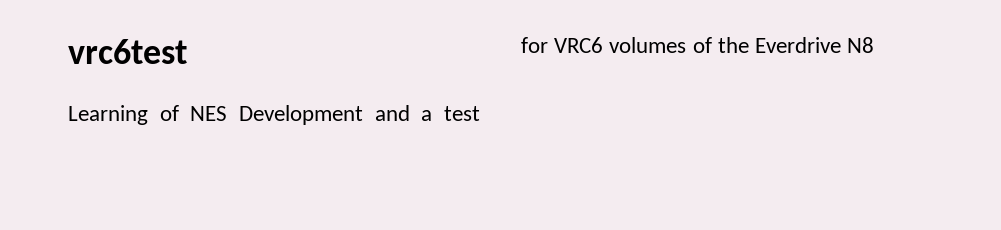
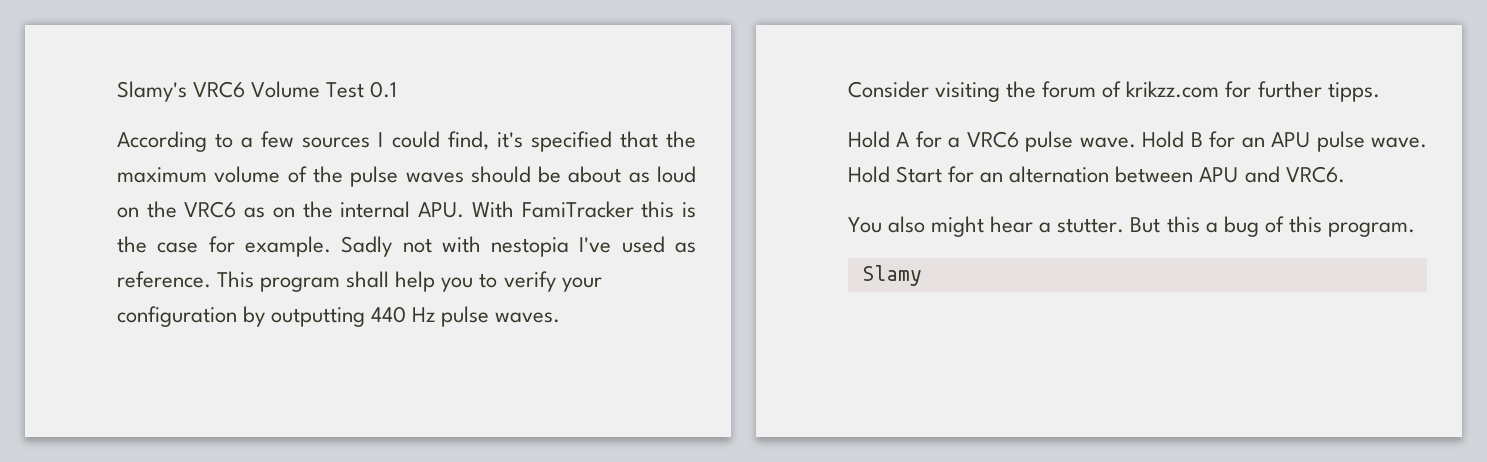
[68,39,187,64] [68,105,481,125] [521,37,875,53] vrc6test // Learning of NES Development and a test for VRC6 volumes of the Everdrive N8 -> [117,81,398,102] [117,131,696,152] [117,166,696,187] [117,201,696,218] [117,236,696,257] [117,271,602,292] [117,306,561,327] [848,81,1380,102] [848,131,1427,152] [848,166,1345,183] [848,216,1415,237] [861,265,922,286] Slamy's VRC6 Volume Test 0.1 // According to a few sources I could find, it's specified that the maximum volume of the pulse waves should be about as loud on the VRC6 as on the internal APU. With FamiTracker this is the case for example. Sadly not with nestopia I've used as reference. This program shall help you to verify your configuration by outputting 440 Hz pulse waves. // Consider visiting the forum of krikzz.com for further tipps. // Hold A for a VRC6 pulse wave. Hold B for an APU pulse wave. Hold Start for an alternation between APU and VRC6. // You also might hear a stutter. But this a bug of this program. // Slamy

